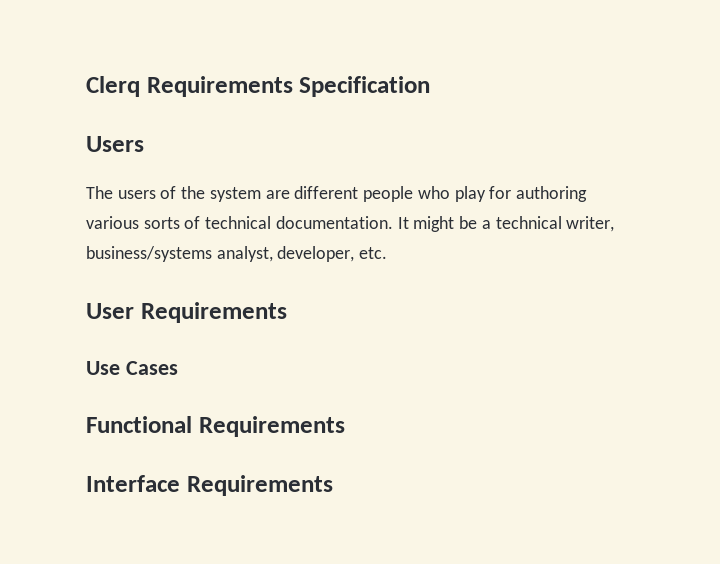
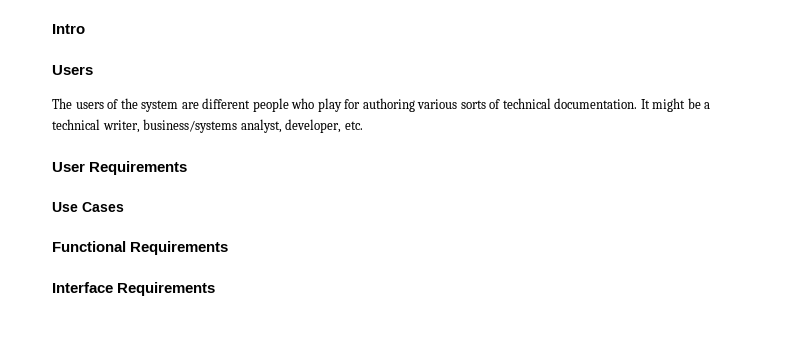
[86,76,431,97] Clerq Requirements Specification -> [52,24,85,34] Intro

